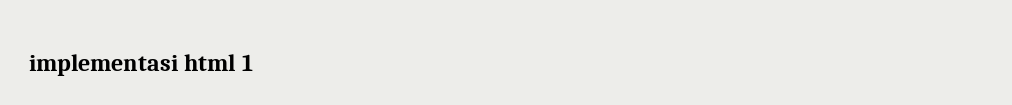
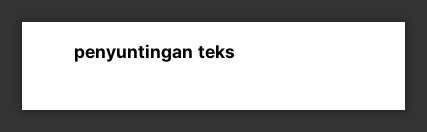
[29,54,253,76] implementasi html 1 -> [74,44,235,62] penyuntingan teks

